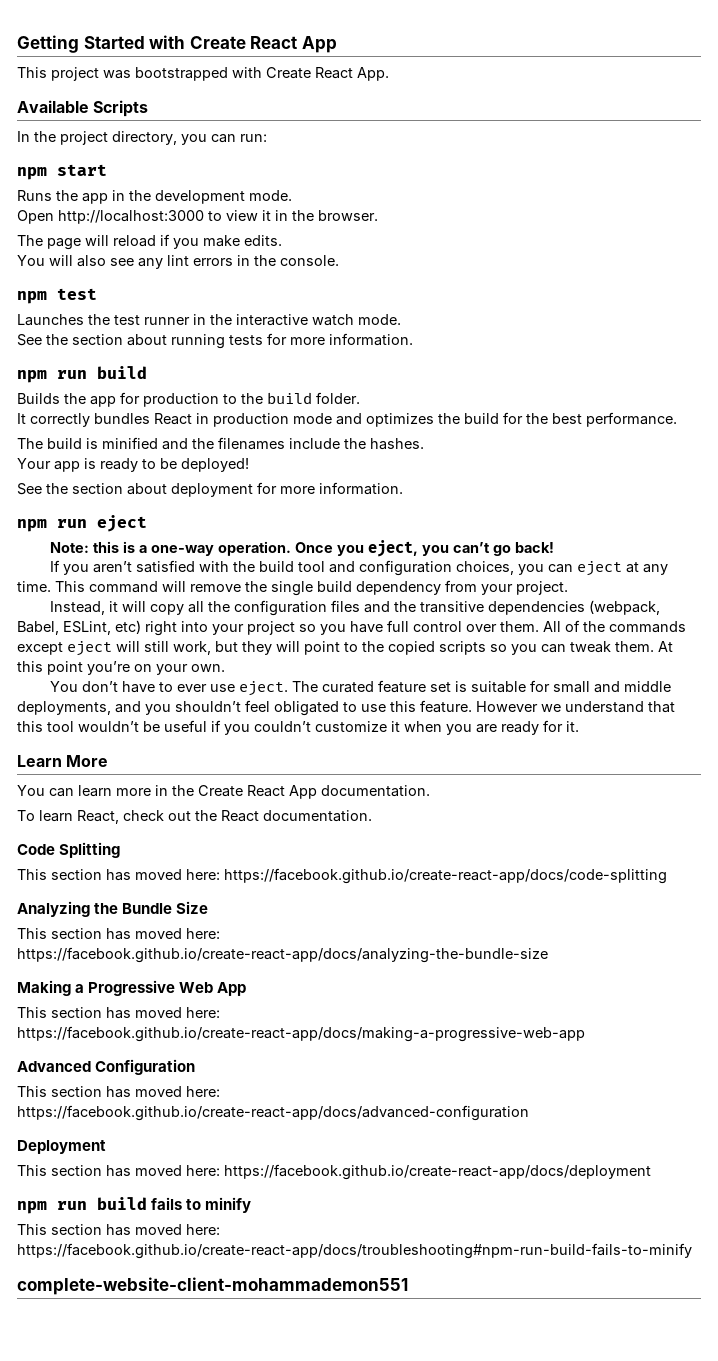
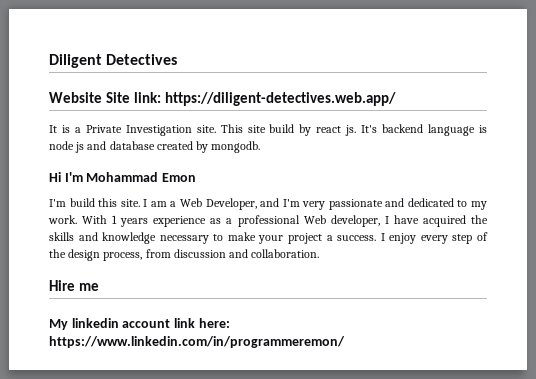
[17,35,337,53] [17,67,389,81] [17,100,149,117] [17,131,267,145] [17,164,107,180] [17,190,292,204] [17,210,378,224] [17,234,282,250] [17,255,339,269] [17,288,97,304] [17,314,401,326] [17,333,413,349] [17,366,147,383] [17,392,360,407] [17,412,677,427] [17,437,424,450] [17,458,249,472] [17,482,403,497] [17,515,147,532] [50,540,555,557] [50,560,669,576] [17,580,568,596] [50,600,661,616] [17,620,686,636] [17,641,673,656] [17,661,225,675] [50,680,672,696] [17,700,675,716] [17,720,579,735] [17,755,109,767] [17,785,430,799] [17,810,372,824] [17,842,121,858] [17,868,667,884] [17,901,209,917] [17,928,220,940] [17,947,548,963] [17,980,247,996] [17,1007,220,1019] [17,1026,585,1042] [17,1059,196,1075] [17,1086,220,1098] [17,1105,529,1121] [17,1140,106,1154] [17,1164,651,1180] [17,1197,252,1214] [17,1224,220,1236] [17,1243,692,1259] [17,1277,408,1295] Getting Started with Create React App // This project was bootstrapped with Create React App. // Available Scripts // In the project directory, you can run: // npm start // Runs the app in the development mode. // Open http://localhost:3000 to view it in the browser. // The page will reload if you make edits. // You will also see any lint errors in the console. // npm test // Launches the test runner in the interactive watch mode. // See the section about running tests for more information. // npm run build // Builds the app for production to the build folder. // It correctly bundles React in production mode and optimizes the build for the best performance. // The build is minified and the filenames include the hashes. // Your app is ready to be deployed! // See the section about deployment for more information. // npm run eject // Note: this is a one-way operation. Once you eject, you can’t go back! // If you aren’t satisfied with the build tool and configuration choices, you can eject at any time. This command will remove the single build dependency from your project. // Instead, it will copy all the configuration files and the transitive dependencies (webpack, Babel, ESLint, etc) right into your project so you have full control over them. All of the commands except eject will still work, but they will point to the copied scripts so you can tweak them. At this point you’re on your own. // You don’t have to ever use eject. The curated feature set is suitable for small and middle deployments, and you shouldn’t feel obligated to use this feature. However we understand that this tool wouldn’t be useful if you couldn’t customize it when you are ready for it. // Learn More // You can learn more in the Create React App documentation. // To learn React, check out the React documentation. // Code Splitting // This section has moved here: https://facebook.github.io/create-react-app/docs/code-splitting // Analyzing the Bundle Size // This section has moved here: https://facebook.github.io/create-react-app/docs/analyzing-the-bundle-size // Making a Progressive Web App // This section has moved here: https://facebook.github.io/create-react-app/docs/making-a-progressive-web-app // Advanced Configuration // This section has moved here: https://facebook.github.io/create-react-app/docs/advanced-configuration // Deployment // This section has moved here: https://facebook.github.io/create-react-app/docs/deployment // npm run build fails to minify // This section has moved here: https://facebook.github.io/create-react-app/docs/troubleshooting#npm-run-build-fails-to-minify // complete-website-client-mohammademon551 -> [49,54,178,68] [49,92,396,106] [49,124,487,136] [49,141,261,153] [49,172,196,182] [49,198,487,210] [48,215,489,227] [49,232,488,244] [49,249,320,261] [49,280,99,291] [49,318,230,330] [49,336,345,348] Diligent Detectives // Website Site link: https://diligent-detectives.web.app/ // It is a Private Investigation site. This site build by react js. It's backend language is node js and database created by mongodb. // Hi I'm Mohammad Emon // I'm build this site. I am a Web Developer, and I'm very passionate and dedicated to my work. With 1 years experience as a professional Web developer, I have acquired the skills and knowledge necessary to make your project a success. I enjoy every step of the design process, from discussion and collaboration. // Hire me // My linkedin account link here: https://www.linkedin.com/in/programmeremon/

